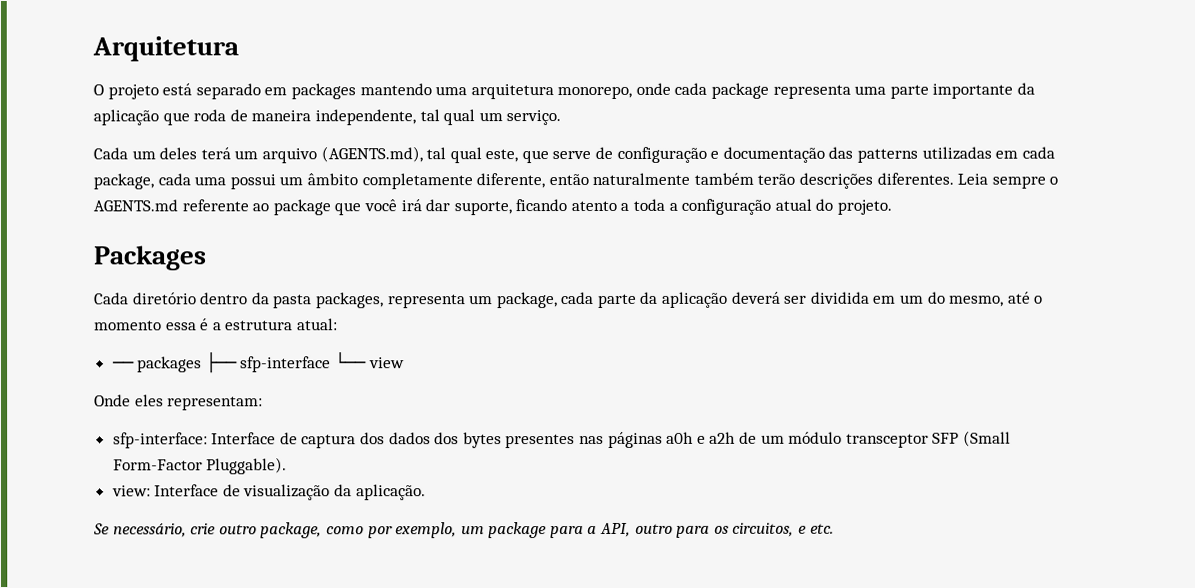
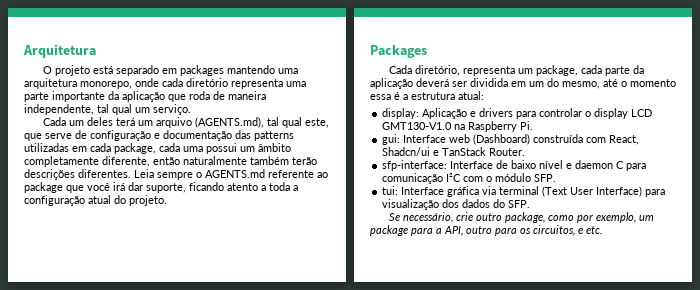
[711,82,770,99] package -> [186,78,228,87] diretório
[131,292,384,309] diretório dentro da pasta packages, -> [415,65,461,76] diretório,
[111,352,405,374] [94,394,264,411] [112,430,1011,449] [112,457,288,475] [111,484,426,501] ── packages ├── sfp-interface └── view // Onde eles representam: // sfp-interface: Interface de captura dos dados dos bytes presentes nas páginas a0h e a2h de um módulo transceptor SFP (Small Form-Factor Pluggable). // view: Interface de visualização da aplicação. -> [382,108,653,119] [382,121,534,132] [382,134,640,145] [382,147,526,156] [382,160,647,171] [382,173,557,184] [382,186,666,197] [382,199,531,210] display: Aplicação e drivers para controlar o display LCD GMT130-V1.0 na Raspberry Pi. // gui: Interface web (Dashboard) construída com React, Shadcn/ui e TanStack Router. // sfp-interface: Interface de baixo nível e daemon C para comunicação I²C com o módulo SFP. // tui: Interface gráfica via terminal (Text User Interface) para visualização dos dados do SFP.

